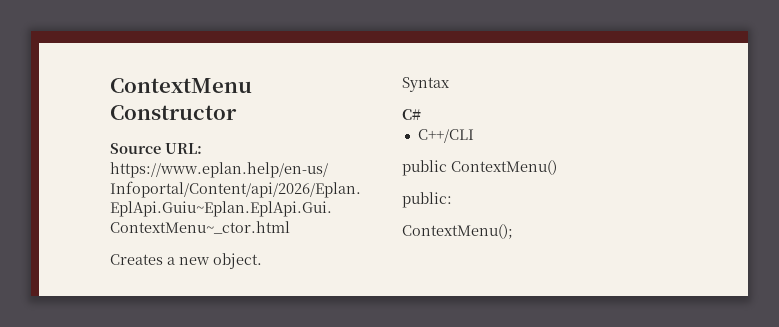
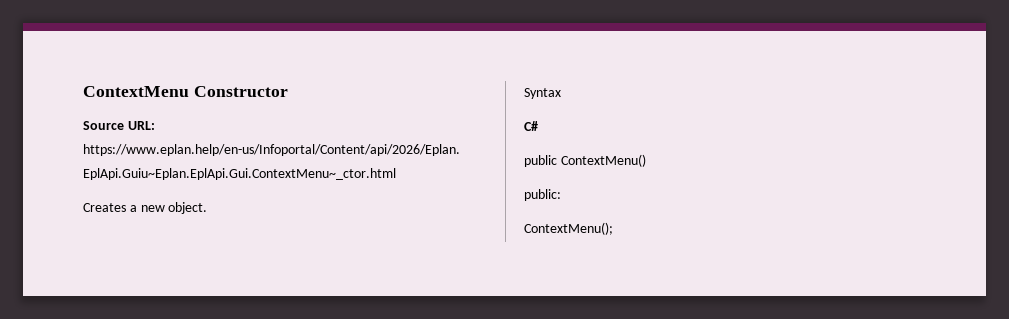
[417,129,474,143] // C++/CLI -> (538, 126) none

